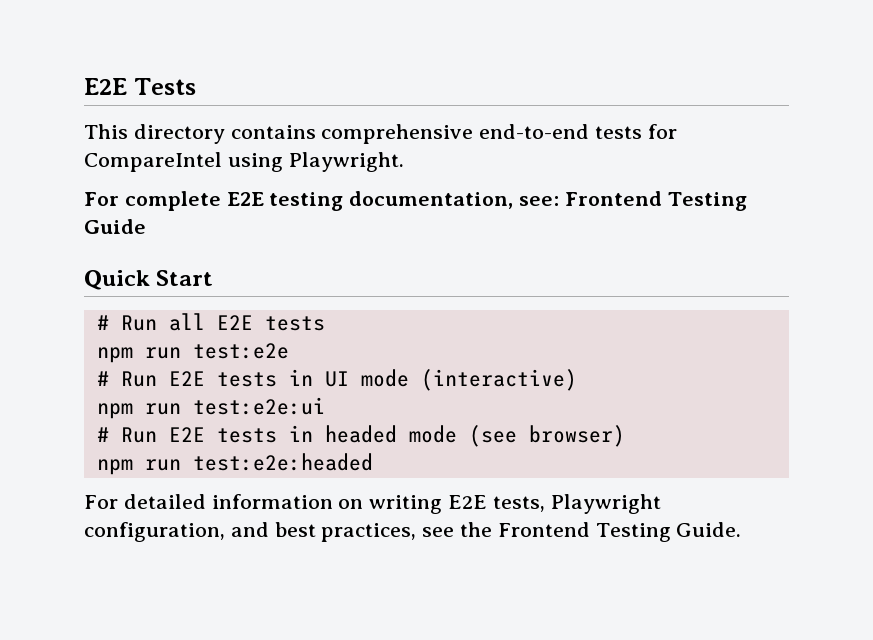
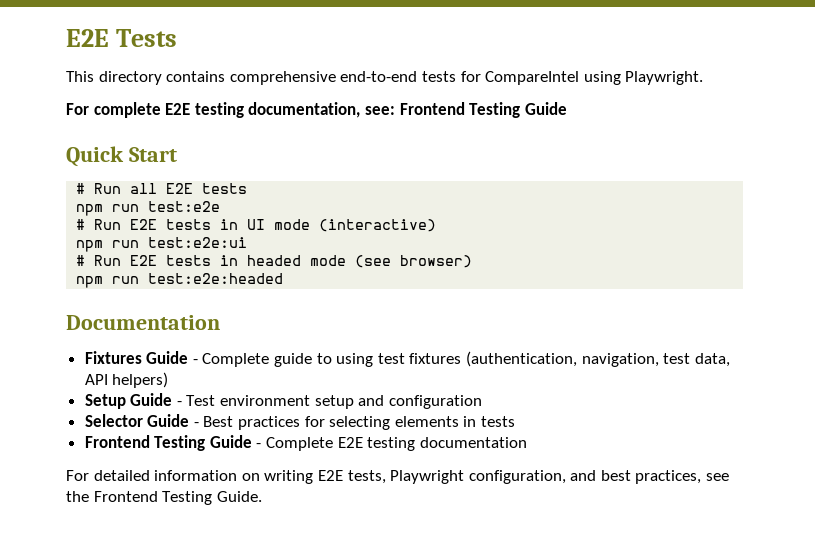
(373, 462) none -> [66,315,220,330] [84,351,730,367] [84,372,169,388] [84,393,482,409] [84,414,516,430] [84,435,527,451] // Documentation // Fixtures Guide - Complete guide to using test fixtures (authentication, navigation, test data, API helpers) // Setup Guide - Test environment setup and configuration // Selector Guide - Best practices for selecting elements in tests // Frontend Testing Guide - Complete E2E testing documentation

